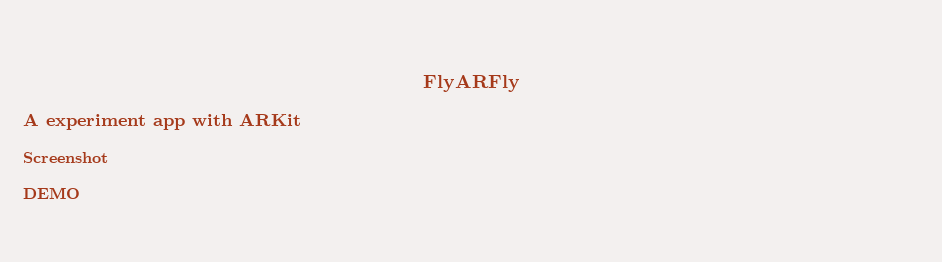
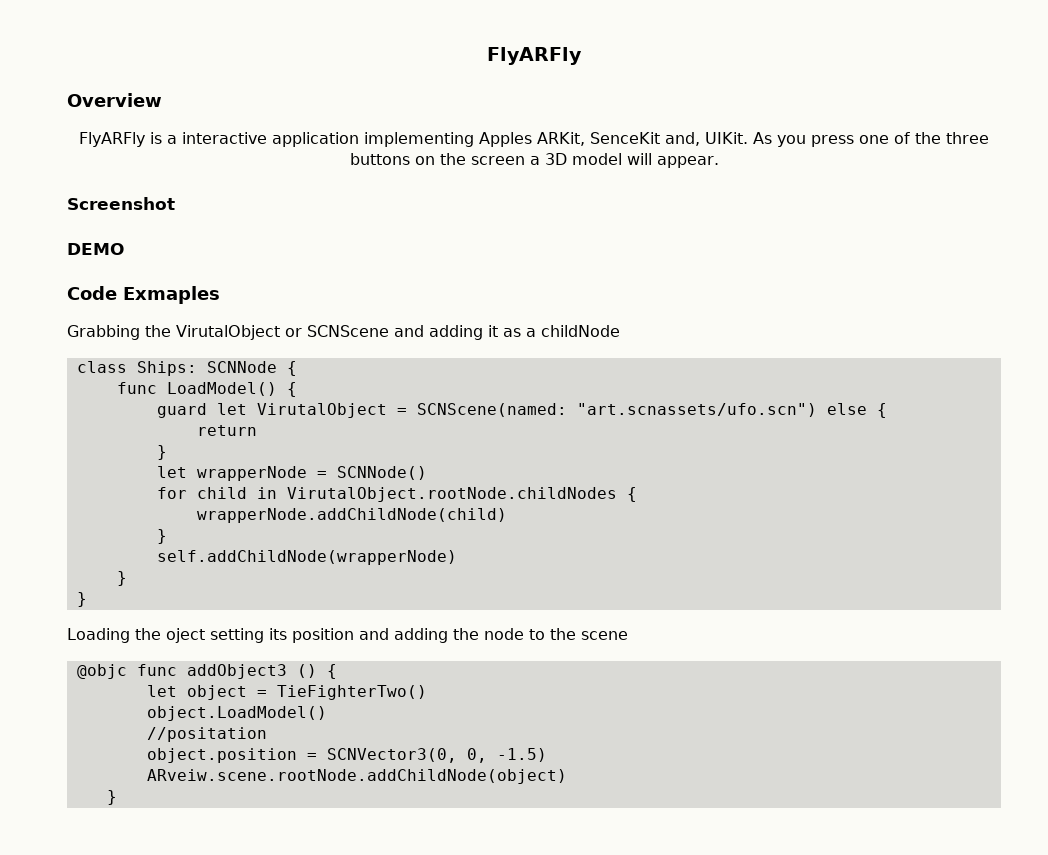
[23,113,301,130] [23,152,108,163] [23,187,80,199] A experiment app with ARKit // Screenshot // DEMO -> [67,93,162,107] [79,132,989,147] [349,153,719,168] [67,197,175,210] [67,243,124,255] [67,286,220,304] [67,325,620,340] [76,361,297,376] [116,382,297,397] [156,403,887,418] [196,425,257,436] [156,445,167,460] [156,466,427,481] [156,487,637,502] [196,508,507,523] [156,529,167,544] [156,550,457,565] [116,571,127,586] [76,592,87,607] [67,628,628,643] [76,664,337,679] [146,685,427,700] [146,706,327,721] [146,727,267,742] [146,748,547,763] [146,769,567,784] [106,790,117,805] Overview // FlyARFly is a interactive application implementing Apples ARKit, SenceKit and, UIKit. As you press one of the three buttons on the screen a 3D model will appear. // Screenshot // DEMO // Code Exmaples // Grabbing the VirutalObject or SCNScene and adding it as a childNode // class Ships: SCNNode { // func LoadModel() { // guard let VirutalObject = SCNScene(named: "art.scnassets/ufo.scn") else { // return // } // let wrapperNode = SCNNode() // for child in VirutalObject.rootNode.childNodes { // wrapperNode.addChildNode(child) // } // self.addChildNode(wrapperNode) // } // } // Loading the oject setting its position and adding the node to the scene // @objc func addObject3 () { // let object = TieFighterTwo() // object.LoadModel() // //positation // object.position = SCNVector3(0, 0, -1.5) // ARveiw.scene.rootNode.addChildNode(object) // }

